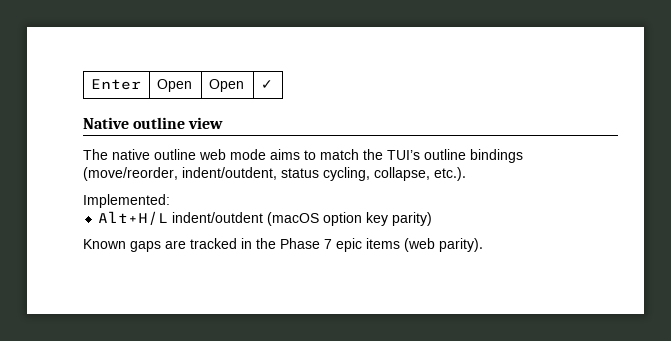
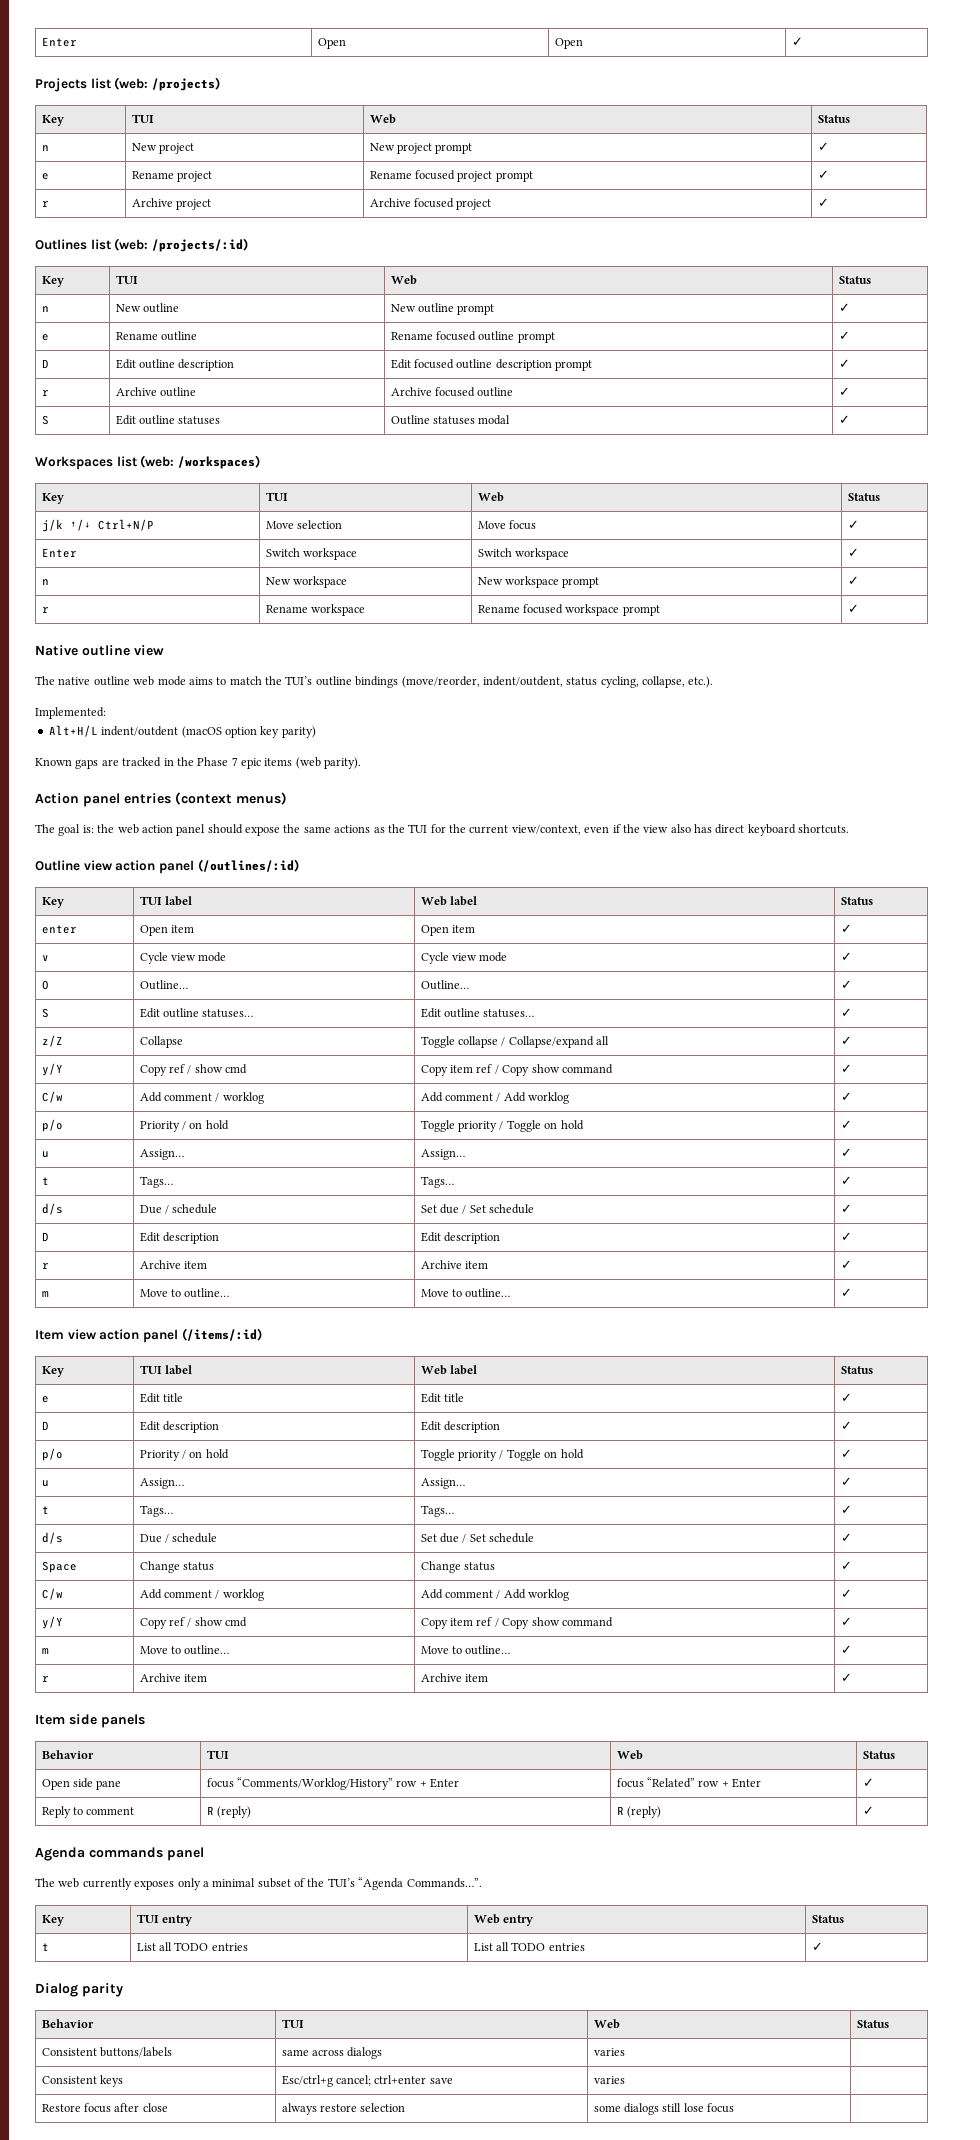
(273, 84) none -> [35,77,220,92] [41,115,64,126] [131,114,154,123] [369,114,396,124] [817,115,850,123] [41,145,49,151] [131,143,195,154] [369,143,473,154] [817,142,829,151] [41,173,49,180] [131,171,213,182] [369,170,533,182] [817,170,829,179] [41,201,49,207] [131,198,212,210] [369,198,492,210] [817,198,829,207] [35,238,248,252] [41,276,64,287] [115,275,138,284] [390,275,417,285] [838,276,871,284] [41,306,49,312] [115,303,180,313] [390,303,495,315] [838,303,850,312] [41,334,49,341] [115,331,198,341] [390,331,555,343] [838,331,850,340] [41,359,49,368] [115,359,235,371] [390,359,593,371] [838,359,850,368] [41,390,49,396] [115,387,197,397] [390,387,514,397] [838,387,850,396] [41,415,49,425] [115,415,221,425] [390,415,511,425] [838,415,850,424] [35,455,260,470] [41,493,64,504] [265,492,288,501] [477,492,504,502] [847,493,880,501] [41,519,154,532] [265,520,343,529] [477,520,537,530] [847,520,859,529] [41,548,77,558] [265,548,358,560] [477,548,570,560] [847,548,859,557] [41,579,49,585] [265,576,348,588] [477,576,600,588] [847,576,859,585] [41,607,49,613] [265,604,366,616] [477,604,660,616] [847,604,859,613] // Projects list (web: /projects) // Key | TUI | Web | Status // n | New project | New project prompt | ✓ // e | Rename project | Rename focused project prompt | ✓ // r | Archive project | Archive focused project | ✓ // Outlines list (web: /projects/:id) // Key | TUI | Web | Status // n | New outline | New outline prompt | ✓ // e | Rename outline | Rename focused outline prompt | ✓ // D | Edit outline description | Edit focused outline description prompt | ✓ // r | Archive outline | Archive focused outline | ✓ // S | Edit outline statuses | Outline statuses modal | ✓ // Workspaces list (web: /workspaces) // Key | TUI | Web | Status // j/k ↑/↓ Ctrl+N/P | Move selection | Move focus | ✓ // Enter | Switch workspace | Switch workspace | ✓ // n | New workspace | New workspace prompt | ✓ // r | Rename workspace | Rename focused workspace prompt | ✓
(483, 245) none -> [35,792,287,807] [35,824,850,836] [35,859,299,874] [41,897,64,908] [139,896,193,906] [420,896,478,906] [840,897,873,905] [41,925,77,934] [139,925,195,936] [420,925,476,936] [840,924,852,933] [41,955,49,961] [139,952,227,964] [420,952,508,964] [840,952,852,961] [41,980,49,990] [139,980,188,990] [420,980,469,990] [840,980,852,989] [41,1008,49,1018] [139,1008,254,1018] [420,1008,535,1018] [840,1008,852,1017] [41,1035,63,1047] [139,1036,183,1048] [420,1036,610,1048] [840,1036,852,1045] [41,1063,63,1076] [139,1064,248,1076] [420,1064,613,1076] [840,1064,852,1073] [41,1091,63,1103] [139,1092,264,1104] [420,1092,570,1104] [840,1092,852,1101] [41,1119,63,1132] [139,1120,229,1132] [420,1120,584,1132] [840,1120,852,1129] [41,1151,49,1158] [139,1149,184,1160] [420,1149,465,1160] [840,1148,852,1157] [41,1177,49,1185] [139,1176,173,1188] [420,1176,454,1188] [840,1176,852,1185] [41,1203,63,1215] [139,1204,218,1214] [420,1204,535,1214] [840,1204,852,1213] [41,1232,49,1241] [139,1232,220,1244] [420,1232,501,1244] [840,1232,852,1241] [41,1263,49,1269] [139,1260,208,1269] [420,1260,489,1269] [840,1260,852,1269] [41,1291,49,1297] [139,1288,230,1298] [420,1288,511,1298] [840,1288,852,1297] [35,1328,262,1343] [41,1366,64,1377] [139,1365,193,1375] [420,1365,478,1375] [840,1366,873,1374] [41,1396,49,1403] [139,1393,184,1403] [420,1393,465,1403] [840,1393,852,1402] [41,1421,49,1430] [139,1421,220,1433] [420,1421,501,1433] [840,1421,852,1430] [41,1448,63,1461] [139,1449,229,1461] [420,1449,584,1461] [840,1449,852,1458] [41,1480,49,1487] [139,1478,184,1489] [420,1478,465,1489] [840,1477,852,1486] [41,1506,49,1514] [139,1505,173,1517] [420,1505,454,1517] [840,1505,852,1514] [41,1532,63,1544] [139,1533,218,1543] [420,1533,535,1543] [840,1533,852,1542] [41,1561,77,1573] [139,1561,215,1573] [420,1561,496,1573] [840,1561,852,1570] [41,1588,63,1600] [139,1589,264,1601] [420,1589,570,1601] [840,1589,852,1598] [41,1616,63,1629] [139,1617,248,1629] [420,1617,613,1629] [840,1617,852,1626] [41,1648,49,1654] [139,1645,230,1655] [420,1645,511,1655] [840,1645,852,1654] [41,1676,49,1682] [139,1673,208,1682] [420,1673,489,1682] [840,1673,852,1682] [35,1714,145,1728] [41,1750,94,1759] [206,1750,229,1759] [616,1750,643,1760] [862,1751,895,1759] [41,1778,122,1790] [206,1777,460,1790] [616,1777,762,1788] [862,1778,874,1787] [41,1806,135,1818] [206,1806,252,1818] [616,1806,662,1818] [862,1806,874,1815] [35,1847,204,1861] [35,1877,482,1890] [41,1915,64,1926] [136,1914,193,1926] [473,1914,534,1926] [811,1915,844,1923] [41,1943,49,1951] [136,1942,248,1951] [473,1942,585,1951] [811,1942,823,1951] [35,1983,123,1997] [41,2019,94,2028] [281,2019,304,2028] [593,2019,620,2029] [856,2020,889,2028] [41,2047,173,2057] [281,2047,383,2059] [593,2048,625,2056] [41,2075,124,2087] [281,2075,453,2087] [593,2076,625,2084] [41,2103,168,2113] [281,2103,406,2115] [593,2103,735,2115] // Action panel entries (context menus) // The goal is: the web action panel should expose the same actions as the TUI for the current view/context, even if the view also has direct keyboard shortcuts. // Outline view action panel (/outlines/:id) // Key | TUI label | Web label | Status // enter | Open item | Open item | ✓ // v | Cycle view mode | Cycle view mode | ✓ // O | Outline… | Outline… | ✓ // S | Edit outline statuses… | Edit outline statuses… | ✓ // z/Z | Collapse | Toggle collapse / Collapse/expand all | ✓ // y/Y | Copy ref / show cmd | Copy item ref / Copy show command | ✓ // C/w | Add comment / worklog | Add comment / Add worklog | ✓ // p/o | Priority / on hold | Toggle priority / Toggle on hold | ✓ // u | Assign… | Assign… | ✓ // t | Tags… | Tags… | ✓ // d/s | Due / schedule | Set due / Set schedule | ✓ // D | Edit description | Edit description | ✓ // r | Archive item | Archive item | ✓ // m | Move to outline… | Move to outline… | ✓ // Item view action panel (/items/:id) // Key | TUI label | Web label | Status // e | Edit title | Edit title | ✓ // D | Edit description | Edit description | ✓ // p/o | Priority / on hold | Toggle priority / Toggle on hold | ✓ // u | Assign… | Assign… | ✓ // t | Tags… | Tags… | ✓ // d/s | Due / schedule | Set due / Set schedule | ✓ // Space | Change status | Change status | ✓ // C/w | Add comment / worklog | Add comment / Add worklog | ✓ // y/Y | Copy ref / show cmd | Copy item ref / Copy show command | ✓ // m | Move to outline… | Move to outline… | ✓ // r | Archive item | Archive item | ✓ // Item side panels // Behavior | TUI | Web | Status // Open side pane | focus “Comments/Worklog/History” row + Enter | focus “Related” row + Enter | ✓ // Reply to comment | R (reply) | R (reply) | ✓ // Agenda commands panel // The web currently exposes only a minimal subset of the TUI’s “Agenda Commands…”. // Key | TUI entry | Web entry | Status // t | List all TODO entries | List all TODO entries | ✓ // Dialog parity // Behavior | TUI | Web | Status // Consistent buttons/labels | same across dialogs | varies | // Consistent keys | Esc/ctrl+g cancel; ctrl+enter save | varies | // Restore focus after close | always restore selection | some dialogs still lose focus |

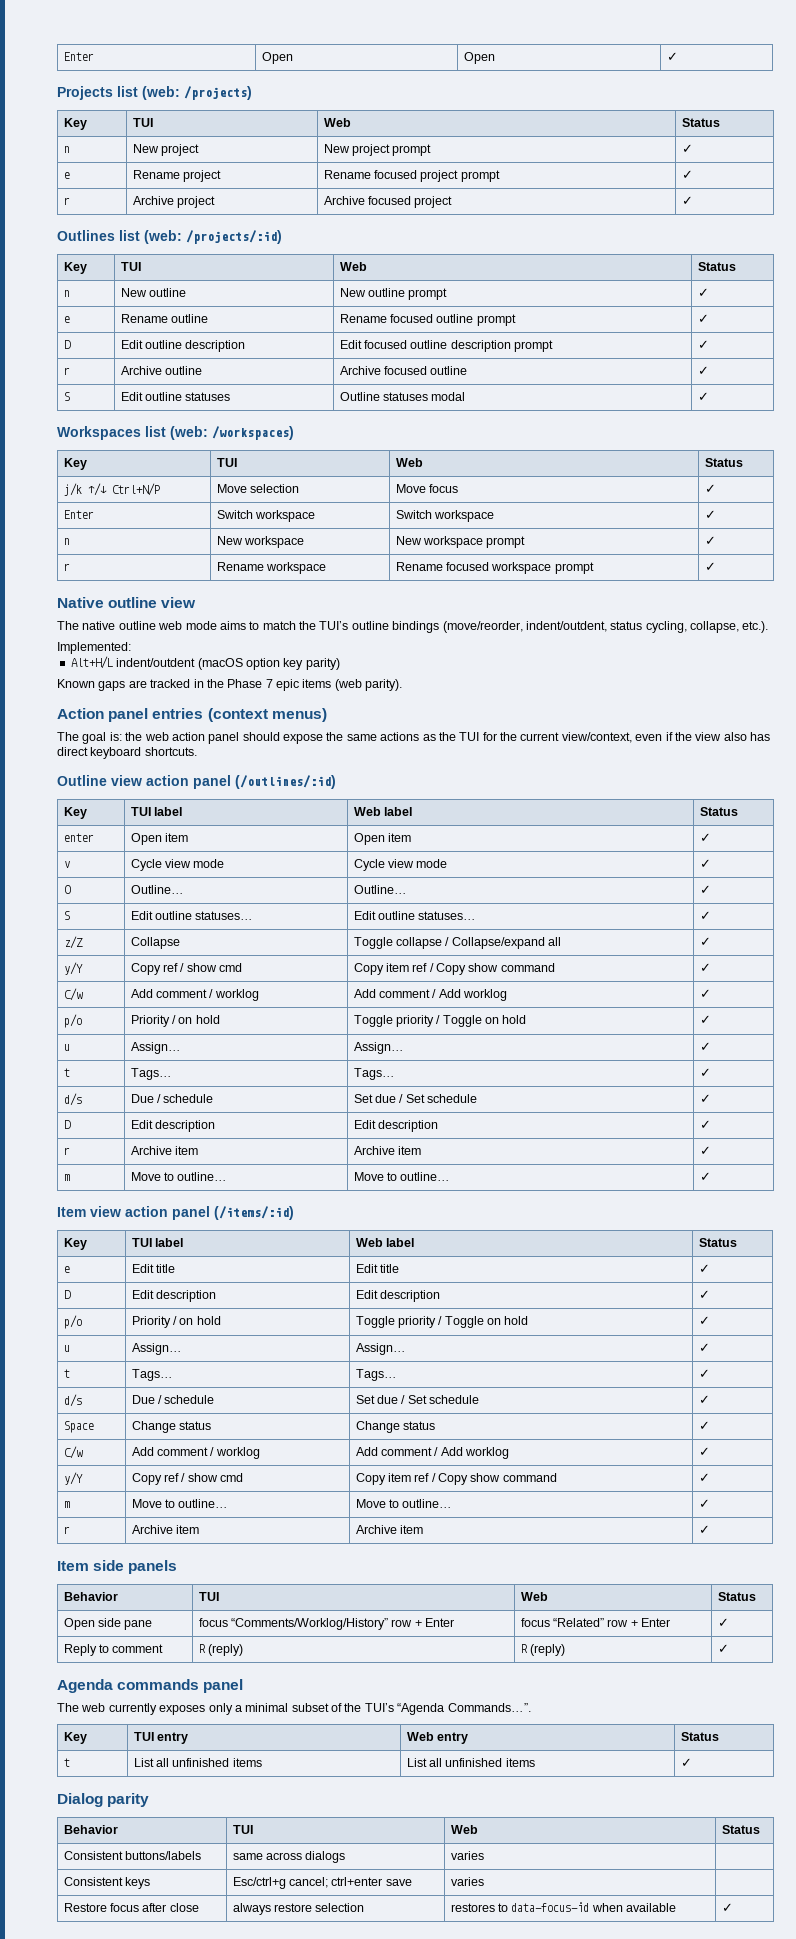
[174,1942,248,1951] [473,1942,585,1951] TODO entries | List all TODO entries -> [172,1758,262,1767] [406,1758,535,1767] unfinished items | List all unfinished items
[593,2103,735,2115] some dialogs still lose focus | -> [450,1902,677,1912] [721,1903,733,1912] restores to data-focus-id when available | ✓

